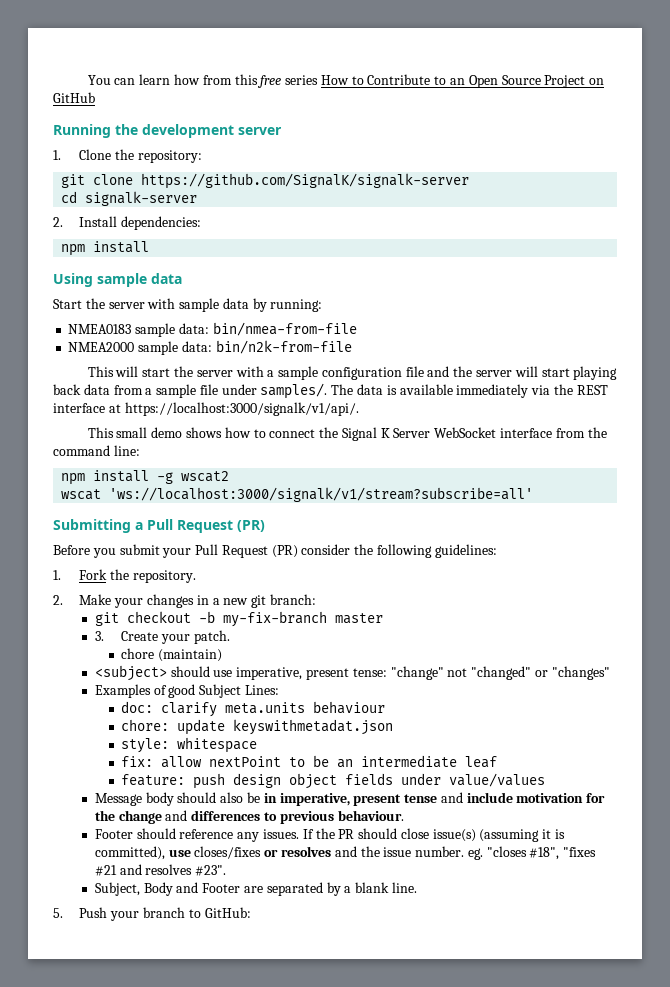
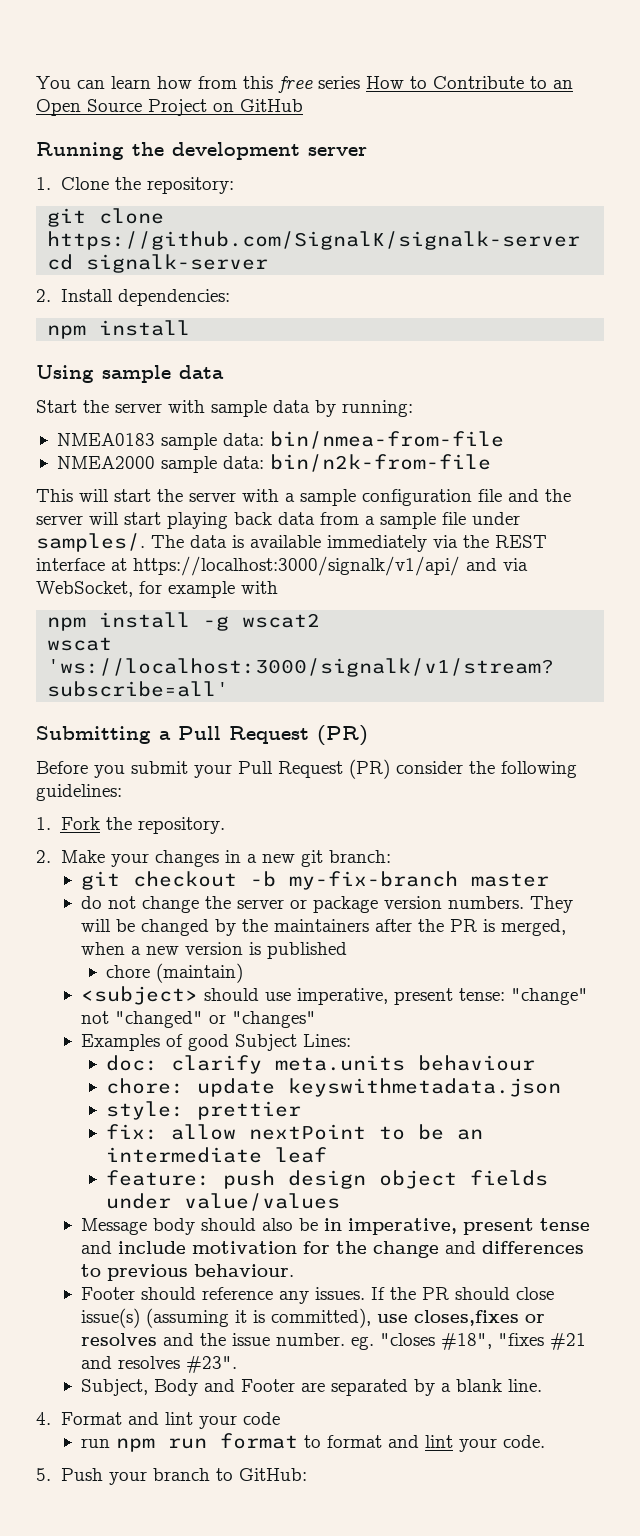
[124,402,359,416] [87,427,607,441] [53,445,140,456] https://localhost:3000/signalk/v1/api/. // This small demo shows how to connect the Signal K Server WebSocket interface from the command line: -> [133,556,528,576] [36,581,278,598] https://localhost:3000/signalk/v1/api/ and via WebSocket, for example with
[94,630,230,644] 3. Create your patch. -> [81,896,574,913] [81,919,567,936] [81,942,348,959] do not change the server or package version numbers. They will be changed by the maintainers after the PR is merged, when a new version is published
[233,719,394,735] keyswithmetadat.json -> [287,1078,561,1097] keyswithmetadata.json
[177,737,258,753] whitespace -> [196,1101,301,1120] prettier
[194,846,262,859] closes/fixes -> [414,1310,520,1326] closes,fixes
(417, 887) none -> [36,1412,280,1429] [81,1433,546,1452] // 4. Format and lint your code // run npm run format to format and lint your code.

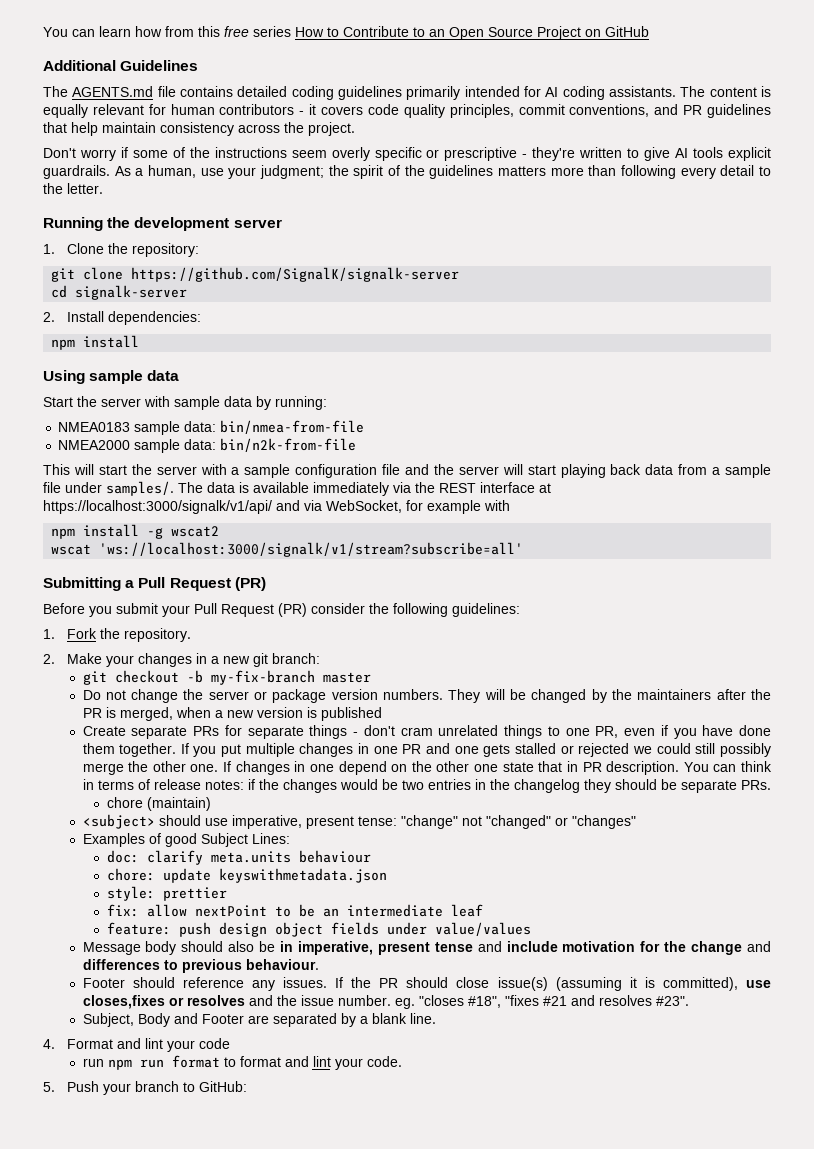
(303, 105) none -> [43,60,199,71] [43,86,772,100] [43,104,772,118] [43,122,355,136] [43,147,771,161] [43,165,771,179] [43,183,103,194] // Additional Guidelines // The AGENTS.md file contains detailed coding guidelines primarily intended for AI coding assistants. The content is equally relevant for human contributors - it covers code quality principles, commit conventions, and PR guidelines that help maintain consistency across the project. // Don't worry if some of the instructions seem overly specific or prescriptive - they're written to give AI tools explicit guardrails. As a human, use your judgment; the spirit of the guidelines matters more than following every detail to the letter.
[81,896,103,909] do -> [82,690,101,700] Do
(348, 950) none -> [82,725,771,739] [82,743,772,757] [82,761,772,775] [82,779,771,793] // Create separate PRs for separate things - don't cram unrelated things to one PR, even if you have done them together. If you put multiple changes in one PR and one gets stalled or rejected we could still possibly merge the other one. If changes in one depend on the other one state that in PR description. You can think in terms of release notes: if the changes would be two entries in the changelog they should be separate PRs.

